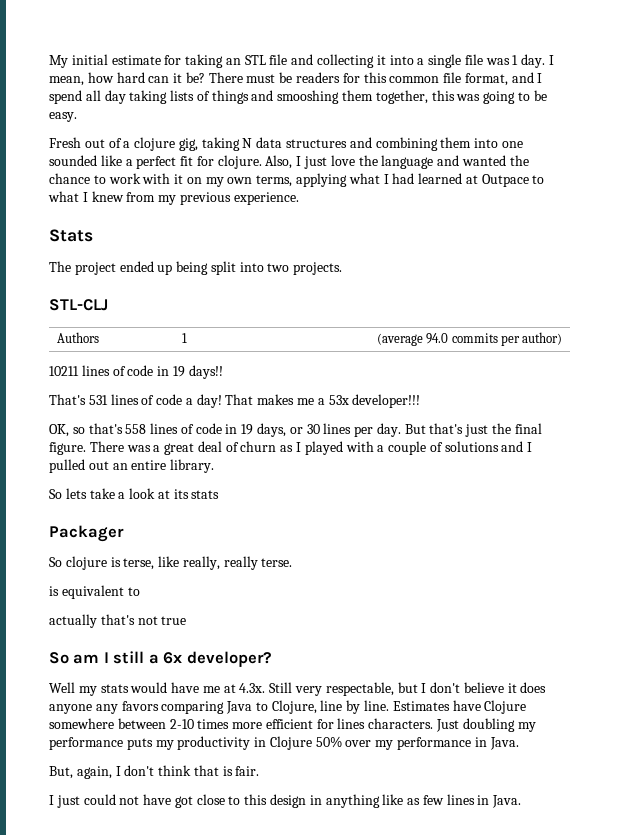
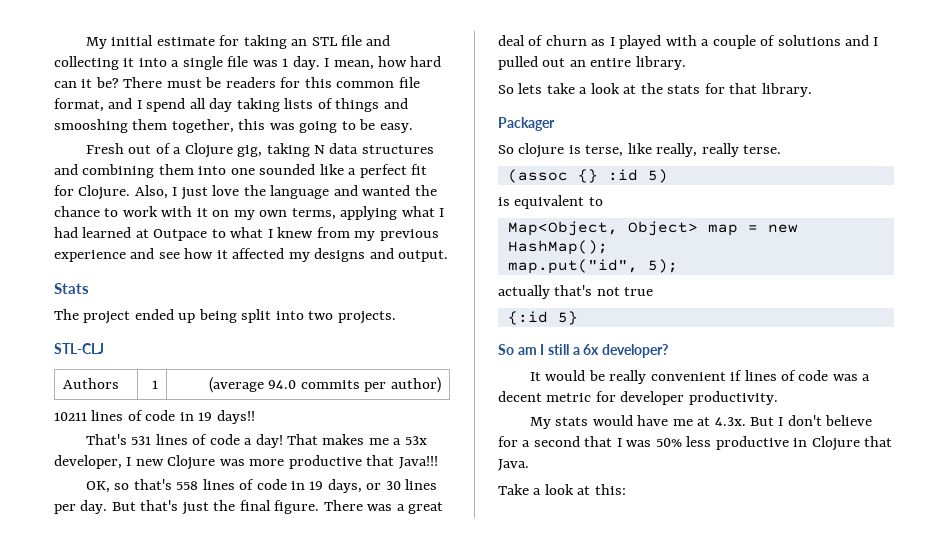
[134,137,176,151] clojure -> [184,143,233,158] Clojure
[217,155,262,169] clojure. -> [78,185,131,200] Clojure.
[233,192,299,205] experience. -> [54,248,449,262] experience and see how it affected my designs and output.
[352,394,421,408] developer!!! -> [54,455,438,470] developer, I new Clojure was more productive that Java!!!
[173,489,220,499] its stats -> [640,83,812,97] the stats for that library.
(293, 562) none -> [507,169,668,183] // (assoc {} :id 5)
(140, 591) none -> [507,221,798,236] [507,240,608,255] [507,259,678,274] // Map<Object, Object> map = new HashMap(); // map.put("id", 5);
(187, 620) none -> [507,311,578,325] // {:id 5}
[49,682,97,696] Well my -> [529,370,871,384] [498,391,778,405] [529,417,551,429] It would be really convenient if lines of code was a decent metric for developer productivity. // My
[269,682,547,696] [49,700,527,714] [49,718,536,732] [49,736,519,750] [49,765,260,779] [49,794,522,808] Still very respectable, but I don't believe it does anyone any favors comparing Java to Clojure, line by line. Estimates have Clojure somewhere between 2-10 times more efficient for lines characters. Just doubling my performance puts my productivity in Clojure 50% over my performance in Java. // But, again, I don't think that is fair. // I just could not have got close to this design in anything like as few lines in Java. -> [750,415,873,426] [498,436,893,451] [498,459,529,471] [498,484,626,495] But I don't believe for a second that I was 50% less productive in Clojure that Java. // Take a look at this:

